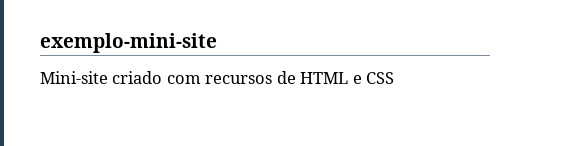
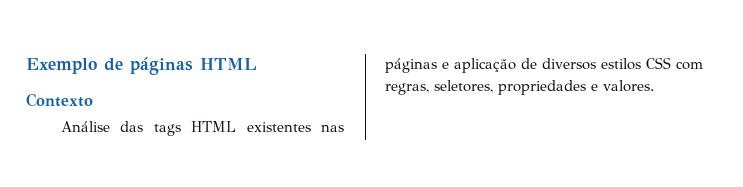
[40,33,217,53] [40,71,395,84] exemplo-mini-site // Mini-site criado com recursos de HTML e CSS -> [26,57,257,75] [26,93,93,107] [60,121,345,136] [385,57,703,73] [385,80,654,95] Exemplo de páginas HTML // Contexto // Análise das tags HTML existentes nas páginas e aplicação de diversos estilos CSS com regras, seletores, propriedades e valores.

